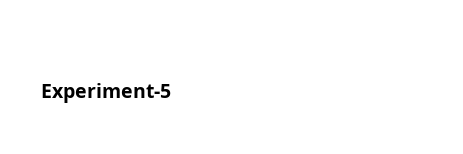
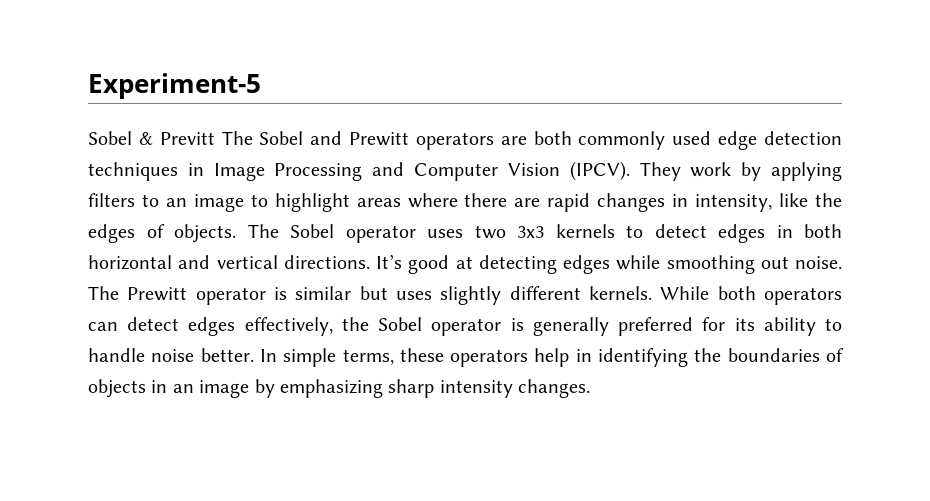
(171, 93) none -> [88,131,842,150] [88,161,843,181] [88,193,842,212] [88,224,842,243] [88,254,842,274] [88,286,842,305] [88,317,843,336] [88,348,844,367] [88,379,591,398] // Sobel & Previtt The Sobel and Prewitt operators are both commonly used edge detection techniques in Image Processing and Computer Vision (IPCV). They work by applying filters to an image to highlight areas where there are rapid changes in intensity, like the edges of objects. The Sobel operator uses two 3x3 kernels to detect edges in both horizontal and vertical directions. It’s good at detecting edges while smoothing out noise. The Prewitt operator is similar but uses slightly different kernels. While both operators can detect edges effectively, the Sobel operator is generally preferred for its ability to handle noise better. In simple terms, these operators help in identifying the boundaries of objects in an image by emphasizing sharp intensity changes.

